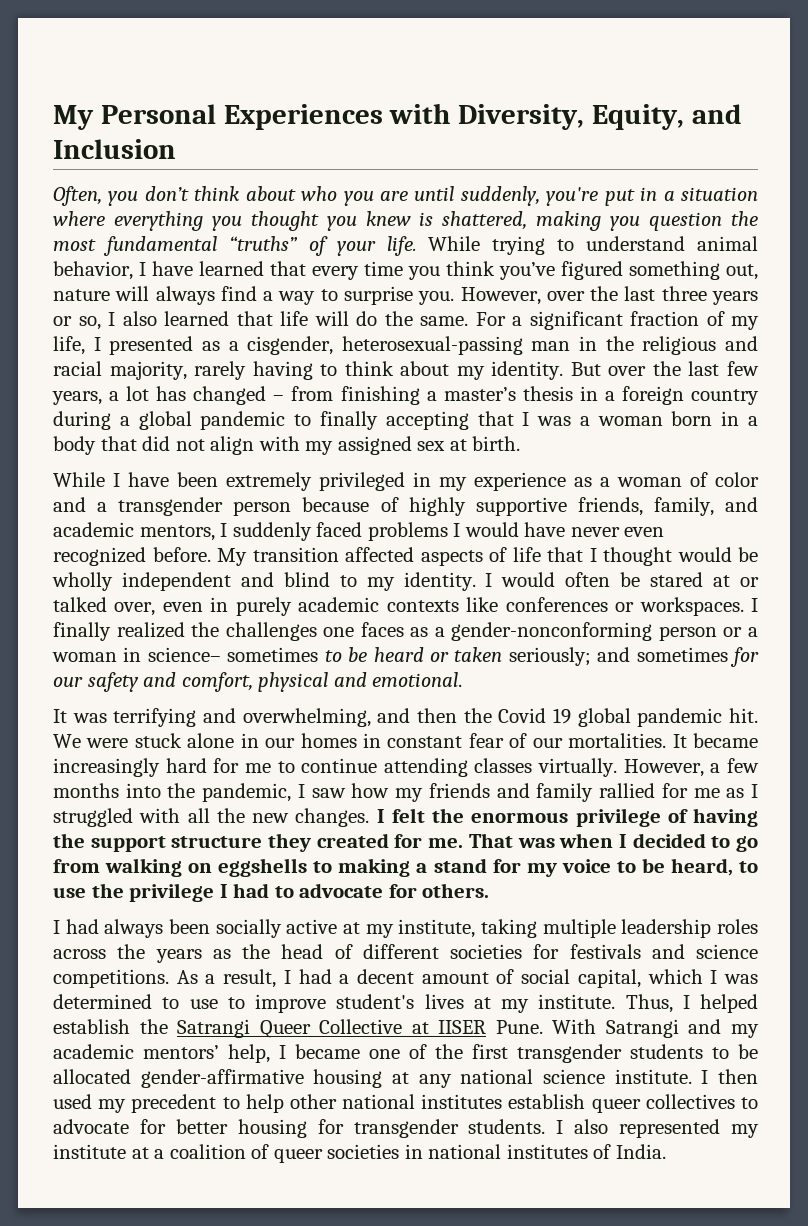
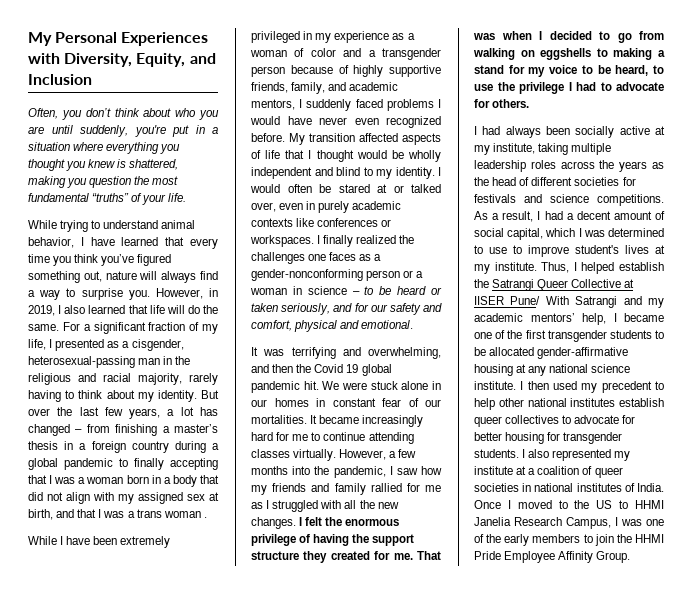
(417, 246) none -> (187, 197) //
[546,286,759,305] [53,316,101,330] over the last three years or so, -> [209,288,219,297] [28,305,55,316] in 2019,
[472,436,521,451] birth. -> [28,509,207,520] birth, and that I was a trans woman .
[147,647,319,662] science– sometimes -> [307,286,360,295] science –
[508,647,728,666] seriously; and sometimes -> [281,303,353,315] seriously, and
[495,1020,543,1034] Pune. -> [510,296,541,305] Pune/
(666, 1151) none -> [474,500,664,509] [474,517,664,529] [474,534,664,546] [474,551,631,563] Once I moved to the US to HHMI Janelia Research Campus, I was one of the early members to join the HHMI Pride Employee Affinity Group.

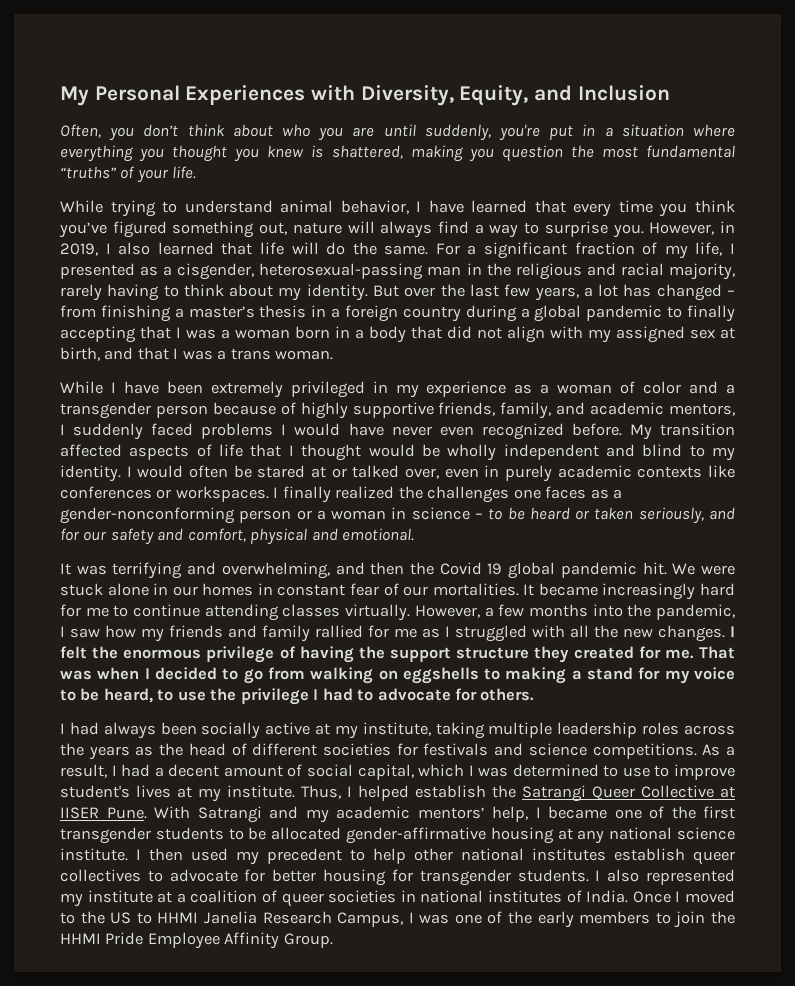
[163,511,207,518] woman . -> [275,350,334,360] woman.
[510,296,541,305] Pune/ -> [106,807,147,819] Pune.

